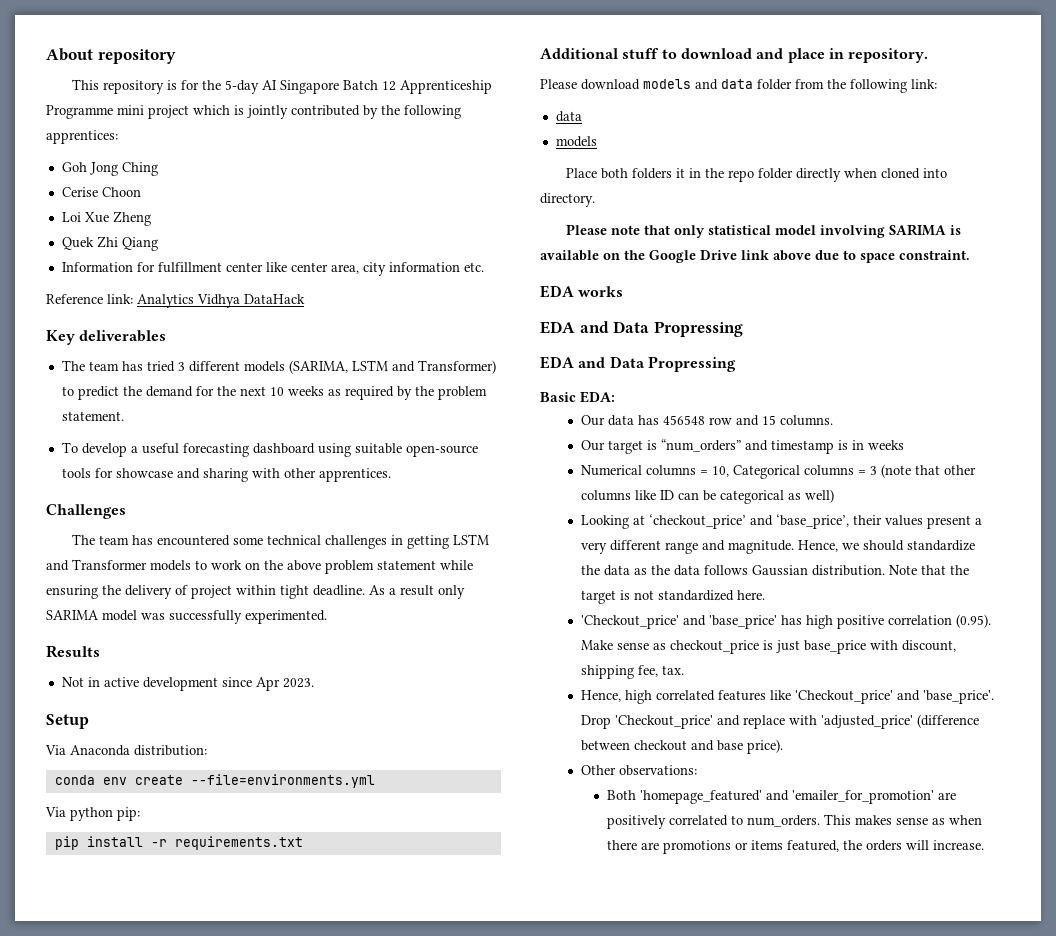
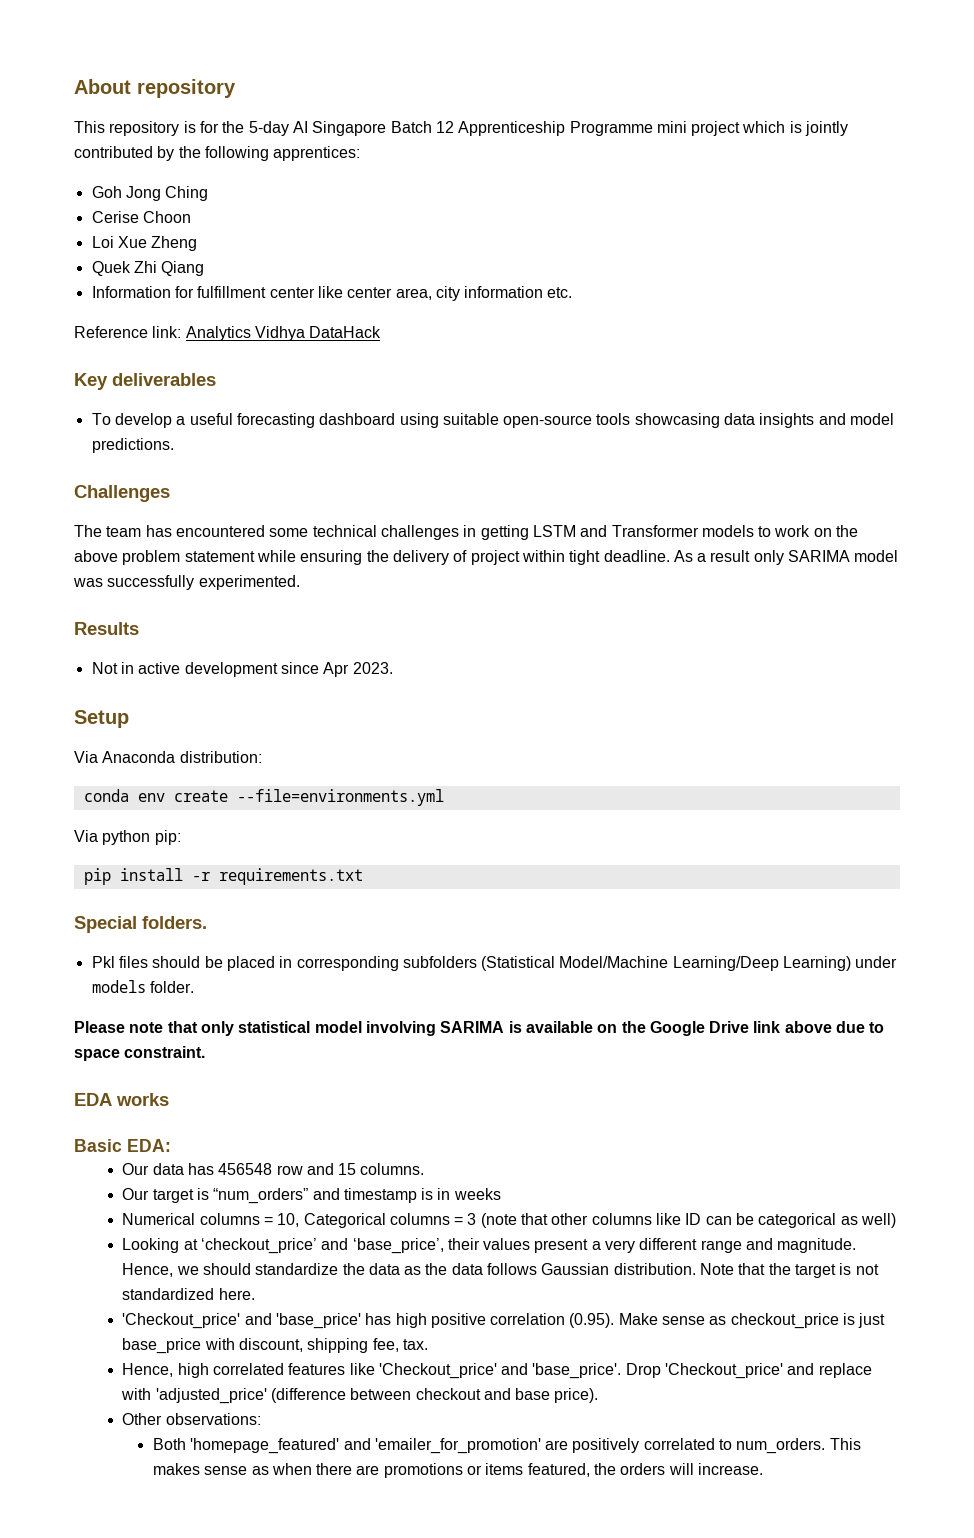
[61,360,496,374] [61,386,487,400] [61,411,124,421] // The team has tried 3 different models (SARIMA, LSTM and Transformer) to predict the demand for the next 10 weeks as required by the problem statement. -> (216, 379) none
[94,468,391,482] for showcase and sharing with other apprentices. -> [634,413,895,428] [91,438,174,453] showcasing data insights and model predictions.
[540,48,929,63] [540,79,937,93] [555,111,582,122] [555,136,597,147] [565,168,947,182] [540,193,595,207] Additional stuff to download and place in repository. // Please download models and data folder from the following link: // data // models // Place both folders it in the repo folder directly when cloned into directory. -> [74,916,207,933] [91,956,898,971] [91,980,194,993] Special folders. // Pkl files should be placed in corresponding subfolders (Statistical Model/Machine Learning/Deep Learning) under models folder.
[540,321,743,337] [540,356,736,372] // EDA and Data Propressing // EDA and Data Propressing -> (169, 1099) none

